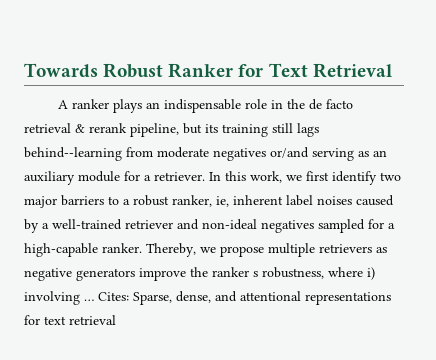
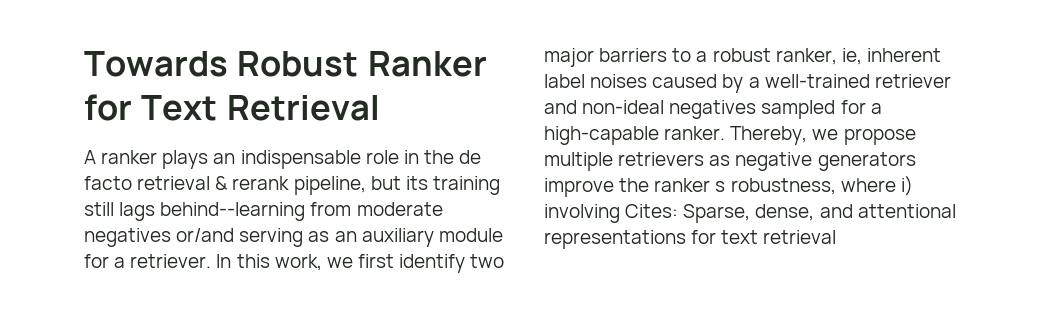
[84,299,94,301] … -> (620, 213) none

